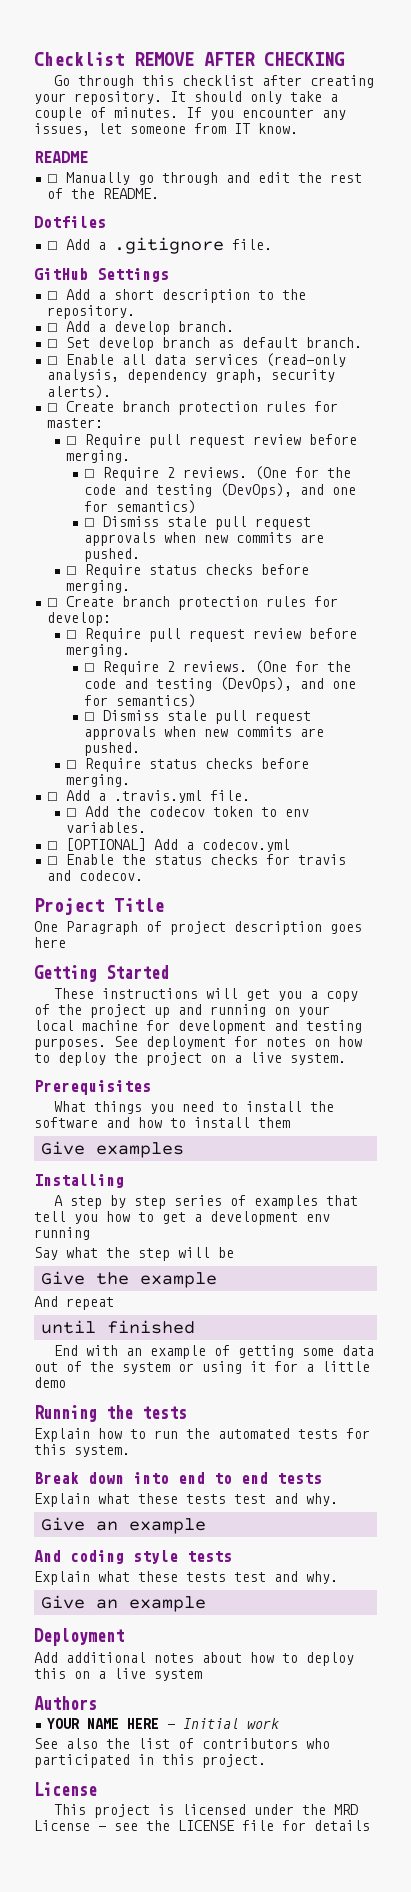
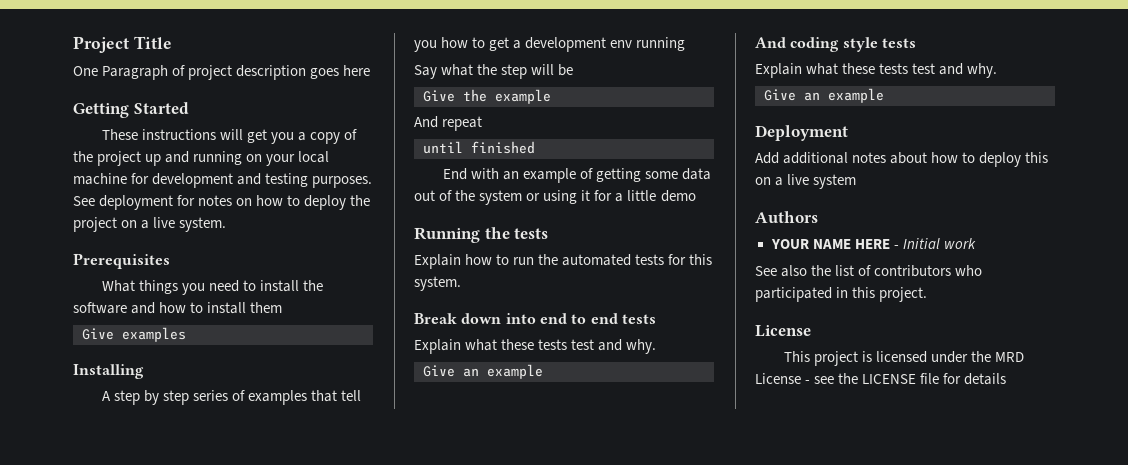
[34,52,344,66] [53,75,374,88] [34,91,338,105] [34,107,346,121] [34,123,298,136] [34,151,88,163] [47,172,363,185] [47,188,160,199] [34,216,106,228] [47,237,273,254] [34,268,169,282] [47,289,307,303] [47,305,136,319] [47,321,235,335] [47,337,363,351] [47,353,347,367] [47,369,336,383] [47,385,112,399] [47,401,339,415] [47,418,104,428] [65,434,357,448] [65,450,130,463] [83,466,351,481] [83,483,356,498] [83,500,196,514] [83,516,311,530] [83,532,324,546] [83,548,140,562] [65,564,309,578] [65,580,130,593] [47,596,339,610] [47,612,112,626] [65,628,357,642] [65,644,130,657] [83,660,351,675] [83,677,356,692] [83,694,196,708] [83,710,311,724] [83,726,324,740] [83,742,140,756] [65,758,309,772] [65,774,130,787] [47,790,251,803] [65,806,309,817] [65,822,146,833] [47,838,291,852] [47,854,347,865] [47,870,144,881] Checklist REMOVE AFTER CHECKING // Go through this checklist after creating your repository. It should only take a couple of minutes. If you encounter any issues, let someone from IT know. // README // ☐ Manually go through and edit the rest of the README. // Dotfiles // ☐ Add a .gitignore file. // GitHub Settings // ☐ Add a short description to the repository. // ☐ Add a develop branch. // ☐ Set develop branch as default branch. // ☐ Enable all data services (read-only analysis, dependency graph, security alerts). // ☐ Create branch protection rules for master: // ☐ Require pull request review before merging. // ☐ Require 2 reviews. (One for the code and testing (DevOps), and one for semantics) // ☐ Dismiss stale pull request approvals when new commits are pushed. // ☐ Require status checks before merging. // ☐ Create branch protection rules for develop: // ☐ Require pull request review before merging. // ☐ Require 2 reviews. (One for the code and testing (DevOps), and one for semantics) // ☐ Dismiss stale pull request approvals when new commits are pushed. // ☐ Require status checks before merging. // ☐ Add a .travis.yml file. // ☐ Add the codecov token to env variables. // ☐ [OPTIONAL] Add a codecov.yml // ☐ Enable the status checks for travis and codecov. // -> (73, 44) none

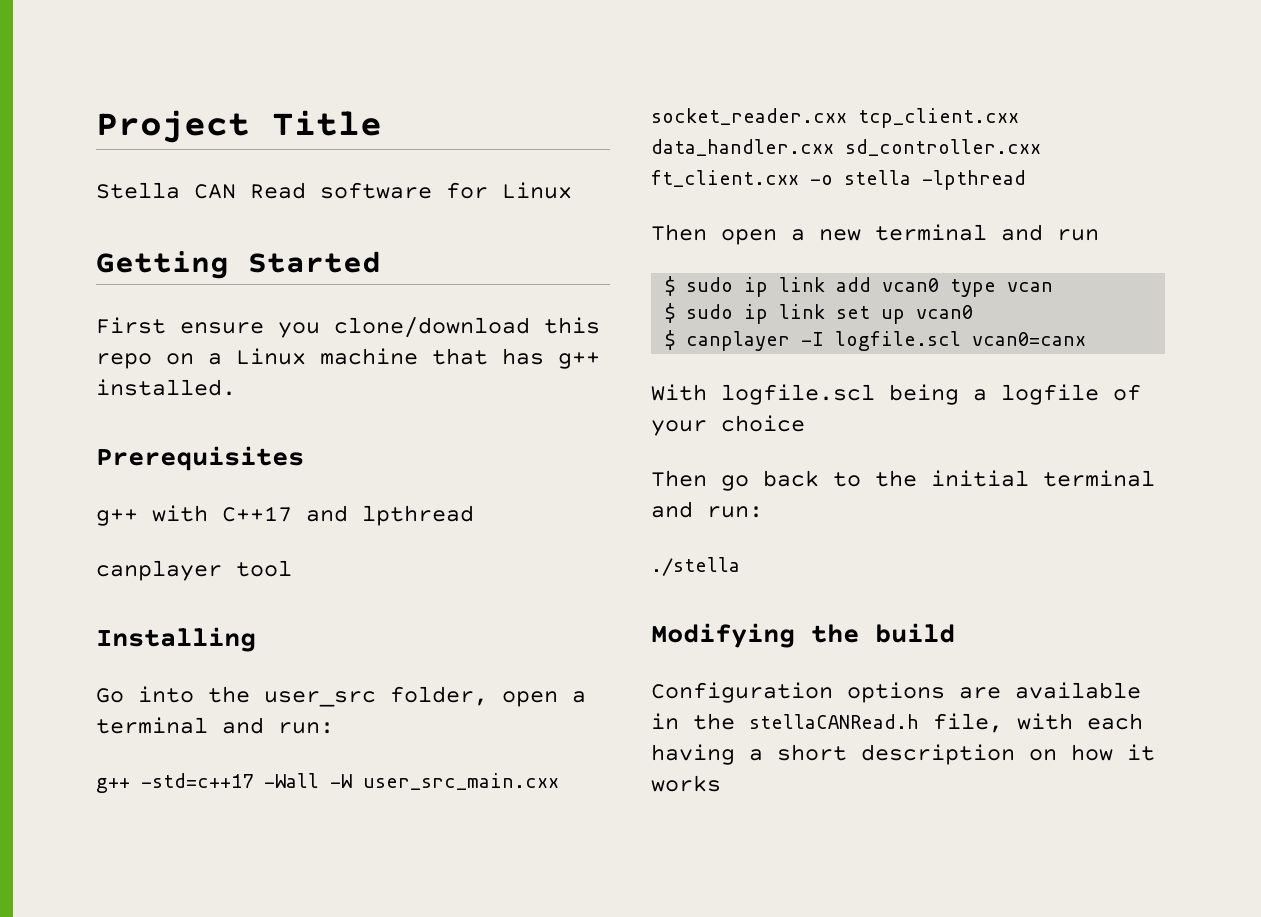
[73,65,371,80] [73,102,189,118] [101,129,357,144] [73,151,330,166] [73,173,373,188] [73,195,371,210] [73,217,227,232] [73,253,170,269] [101,280,323,295] [73,302,283,314] [82,327,186,342] [73,364,144,379] [101,390,361,405] [414,37,686,52] [414,64,574,79] [423,89,551,104] [414,116,483,131] [423,141,535,154] [442,168,711,183] [414,190,696,205] [414,227,549,243] [414,254,713,269] [414,276,461,291] [414,313,656,324] [414,339,657,354] [423,364,543,379] [755,37,916,52] [755,63,998,78] [764,88,884,103] [755,125,848,141] [755,152,1049,167] [755,174,857,189] [755,211,818,223] [770,238,976,249] [755,265,983,277] [755,287,928,302] [755,325,811,337] [783,351,1024,366] [755,373,1007,385] One Paragraph of project description goes here // Getting Started // These instructions will get you a copy of the project up and running on your local machine for development and testing purposes. See deployment for notes on how to deploy the project on a live system. // Prerequisites // What things you need to install the software and how to install them // Give examples // Installing // A step by step series of examples that tell you how to get a development env running // Say what the step will be // Give the example // And repeat // until finished // End with an example of getting some data out of the system or using it for a little demo // Running the tests // Explain how to run the automated tests for this system. // Break down into end to end tests // Explain what these tests test and why. // Give an example // And coding style tests // Explain what these tests test and why. // Give an example // Deployment // Add additional notes about how to deploy this on a live system // Authors // YOUR NAME HERE - Initial work // See also the list of contributors who participated in this project. // License // This project is licensed under the MRD License - see the LICENSE file for details -> [96,182,572,199] [96,251,381,279] [96,317,600,338] [96,348,600,369] [96,379,236,396] [96,446,304,471] [96,505,474,526] [96,560,292,581] [96,627,256,652] [96,686,586,707] [96,717,334,734] [96,773,559,793] [651,108,1019,128] [651,139,1041,156] [651,170,1026,190] [651,224,1099,245] [665,276,1054,297] [665,303,974,324] [665,330,1087,351] [651,384,1141,405] [651,415,805,436] [651,470,1155,491] [651,501,763,518] [651,557,740,576] [651,623,955,648] [651,682,1141,703] [651,713,1143,733] [651,744,1155,765] [651,775,721,792] Stella CAN Read software for Linux // Getting Started // First ensure you clone/download this repo on a Linux machine that has g++ installed. // Prerequisites // g++ with C++17 and lpthread // canplayer tool // Installing // Go into the user_src folder, open a terminal and run: // g++ -std=c++17 -Wall -W user_src_main.cxx socket_reader.cxx tcp_client.cxx data_handler.cxx sd_controller.cxx ft_client.cxx -o stella -lpthread // Then open a new terminal and run // $ sudo ip link add vcan0 type vcan // $ sudo ip link set up vcan0 // $ canplayer -I logfile.scl vcan0=canx // With logfile.scl being a logfile of your choice // Then go back to the initial terminal and run: // ./stella // Modifying the build // Configuration options are available in the stellaCANRead.h file, with each having a short description on how it works

